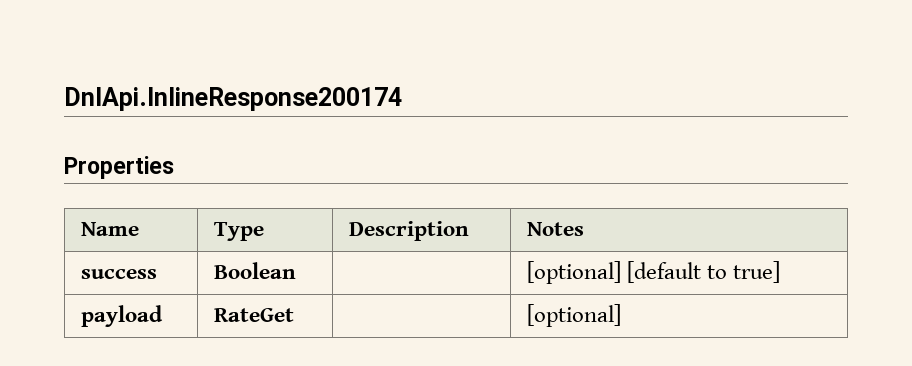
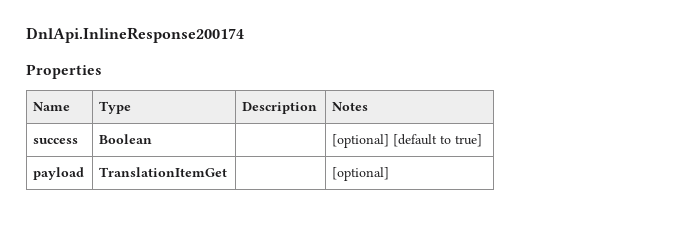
[214,308,295,322] RateGet -> [99,167,228,177] TranslationItemGet

